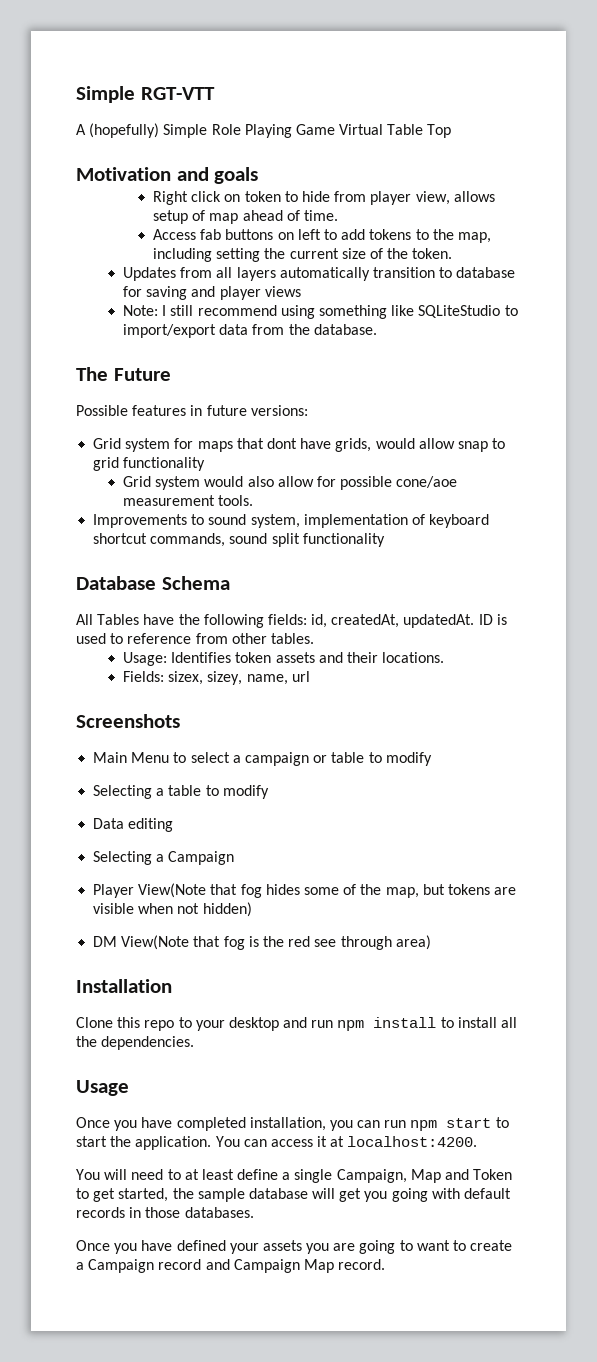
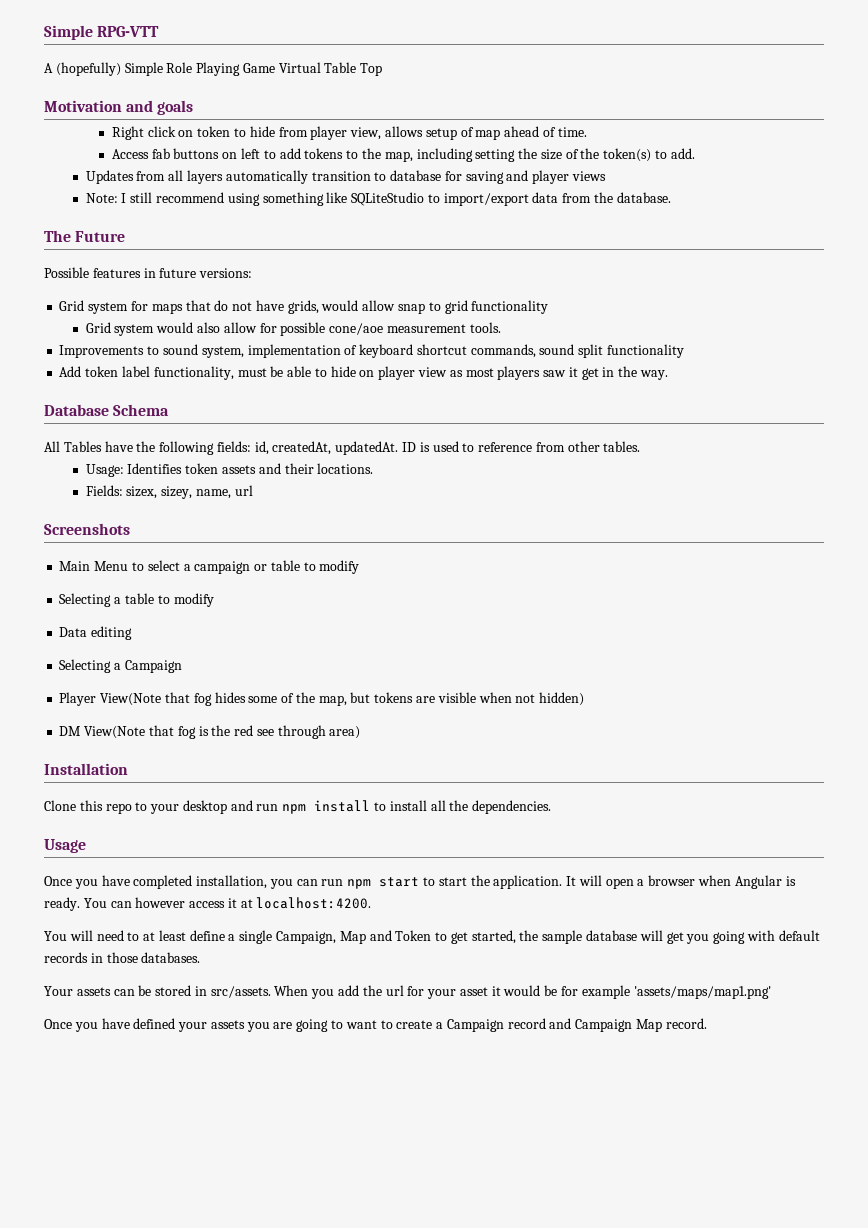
[76,86,215,103] Simple RGT-VTT -> [44,25,160,40] Simple RPG-VTT
[289,248,339,259] current -> (538, 153) none
[412,248,453,259] token. -> [603,148,695,162] token(s) to add.
[266,438,297,449] dont -> [214,300,253,311] do not
(385, 540) none -> [59,366,668,380] // Add token label functionality, must be able to hide on player view as most players saw it get in the way.
(212, 1143) none -> [566,875,796,889] [44,897,80,911] It will open a browser when Angular is ready.
(267, 1143) none -> [135,897,186,908] however
(254, 1212) none -> [44,985,771,999] // Your assets can be stored in src/assets. When you add the url for your asset it would be for example 'assets/maps/map1.png'

